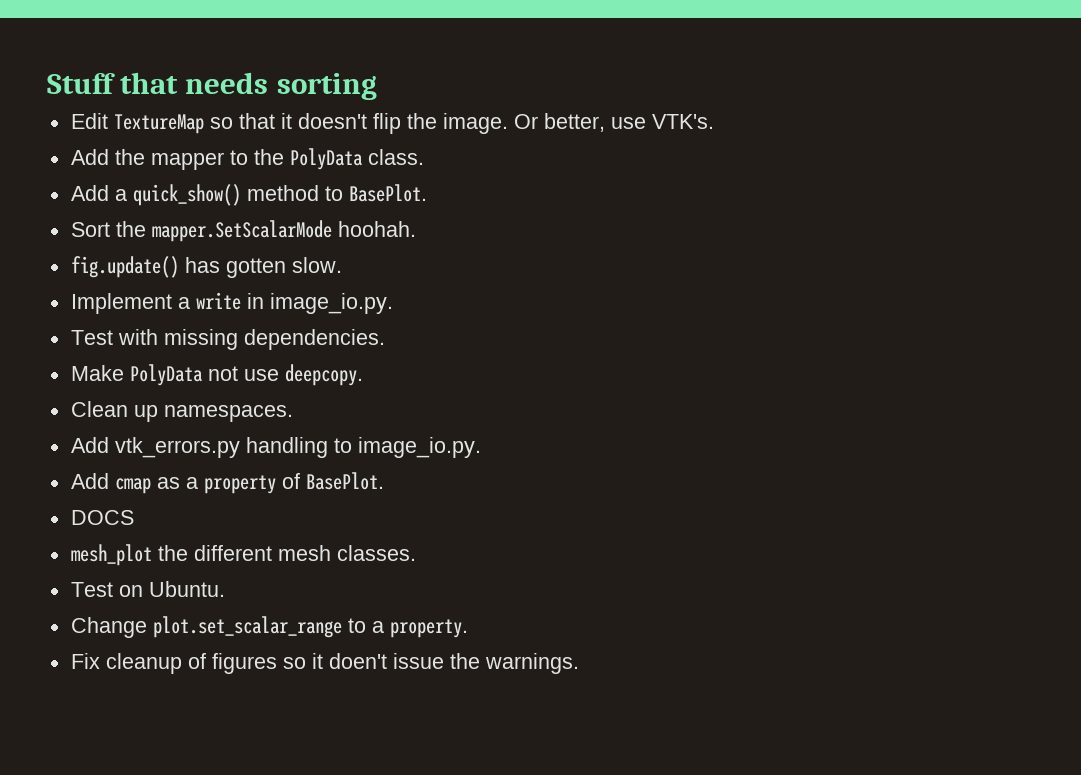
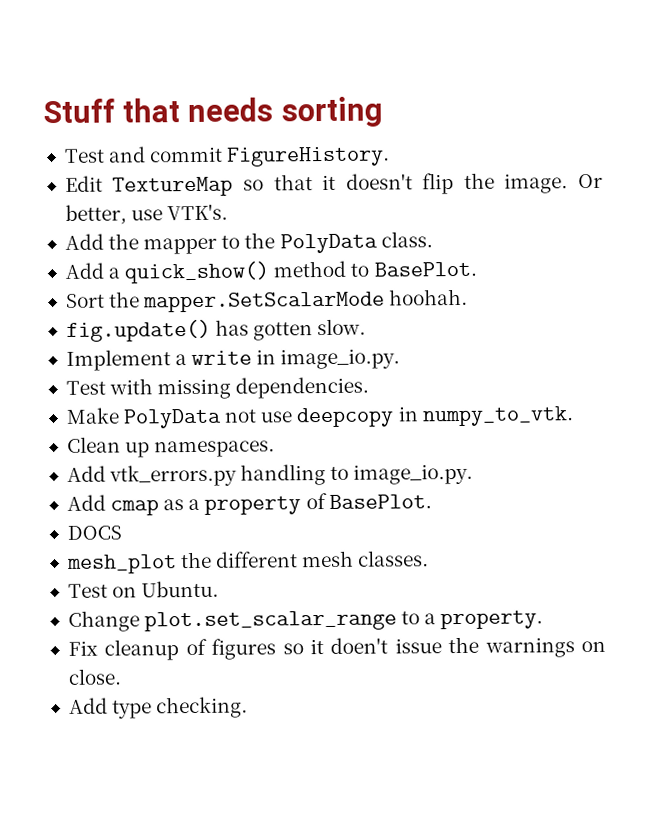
(377, 86) none -> [63,146,391,167] // Test and commit FigureHistory.
[284,364,363,386] deepcopy. -> [296,406,574,428] deepcopy in numpy_to_vtk.
[484,653,579,674] warnings. -> [484,637,607,658] [67,668,121,685] [68,696,249,719] warnings on close. // Add type checking.

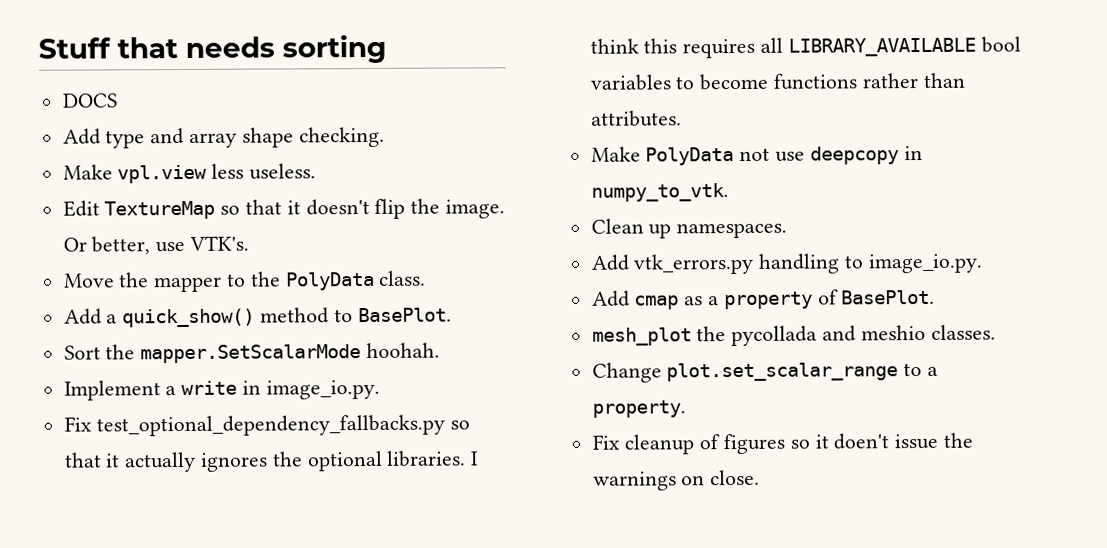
[63,146,391,167] Test and commit FigureHistory. -> [62,93,118,108] [62,126,385,149] [62,163,317,184] DOCS // Add type and array shape checking. // Make vpl.view less useless.
[64,233,104,250] Add -> [62,273,115,288] Move
[65,318,367,342] // fig.update() has gotten slow. -> (441, 350) none
[65,376,370,400] Test with missing dependencies. -> [63,414,471,437] [63,450,480,473] [589,36,1021,59] [589,72,965,91] [590,110,682,127] Fix test_optional_dependency_fallbacks.py so that it actually ignores the optional libraries. I think this requires all LIBRARY_AVAILABLE bool variables to become functions rather than attributes.
[66,525,122,540] // DOCS -> (936, 297) none
[215,550,430,568] [67,580,220,598] different mesh classes. // Test on Ubuntu. -> [731,324,996,347] pycollada and meshio classes.
[68,696,249,719] // Add type checking. -> (761, 477) none

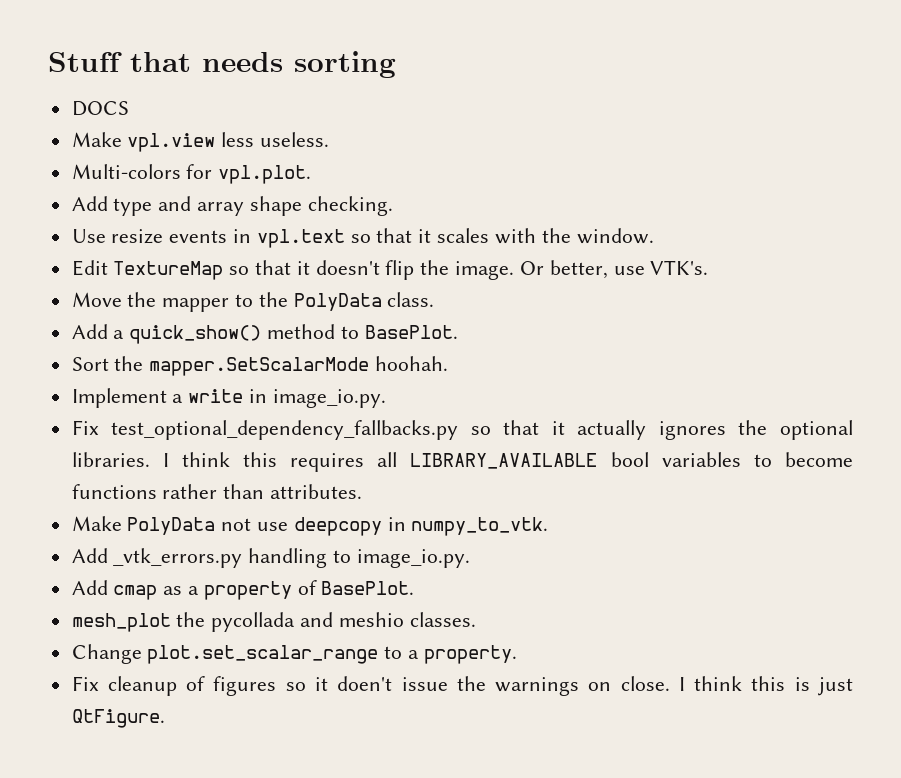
(118, 100) none -> [71,132,330,152] [71,164,312,184] // Make vpl.view less useless. // Multi-colors for vpl.plot.
[62,163,317,184] Make vpl.view less useless. -> [71,228,654,248] Use resize events in vpl.text so that it scales with the window.
[590,218,788,239] [590,253,755,275] // Clean up namespaces. // Add vtk_errors.py -> [71,548,243,568] // Add _vtk_errors.py
(761, 477) none -> [678,676,854,696] [71,709,165,728] I think this is just QtFigure.

